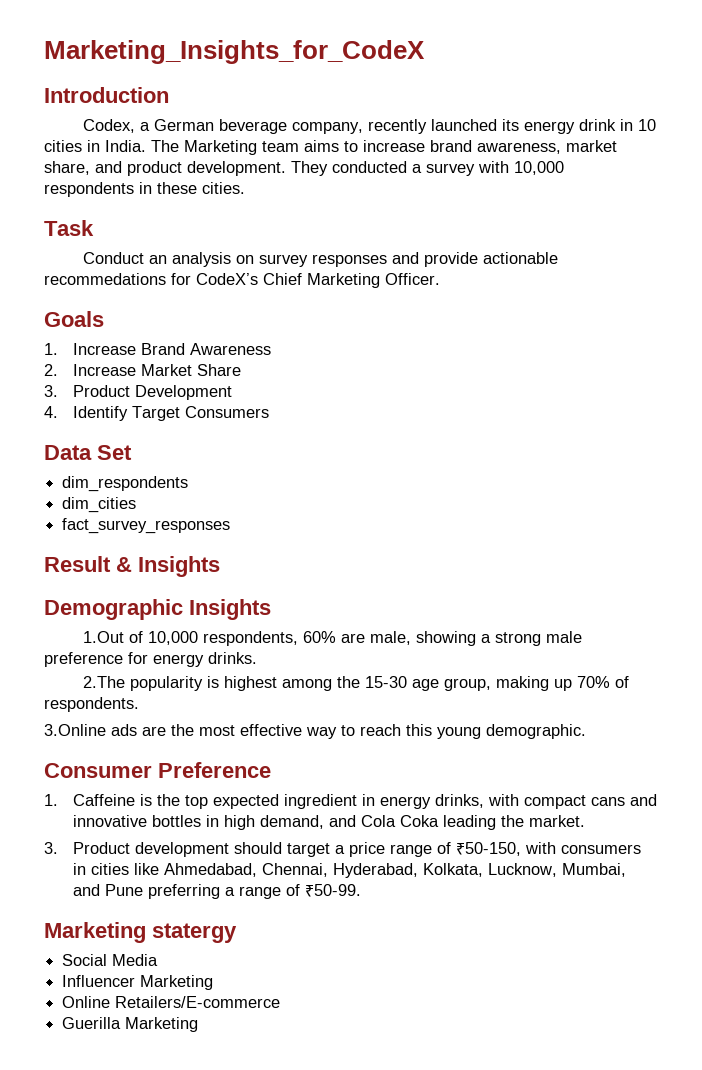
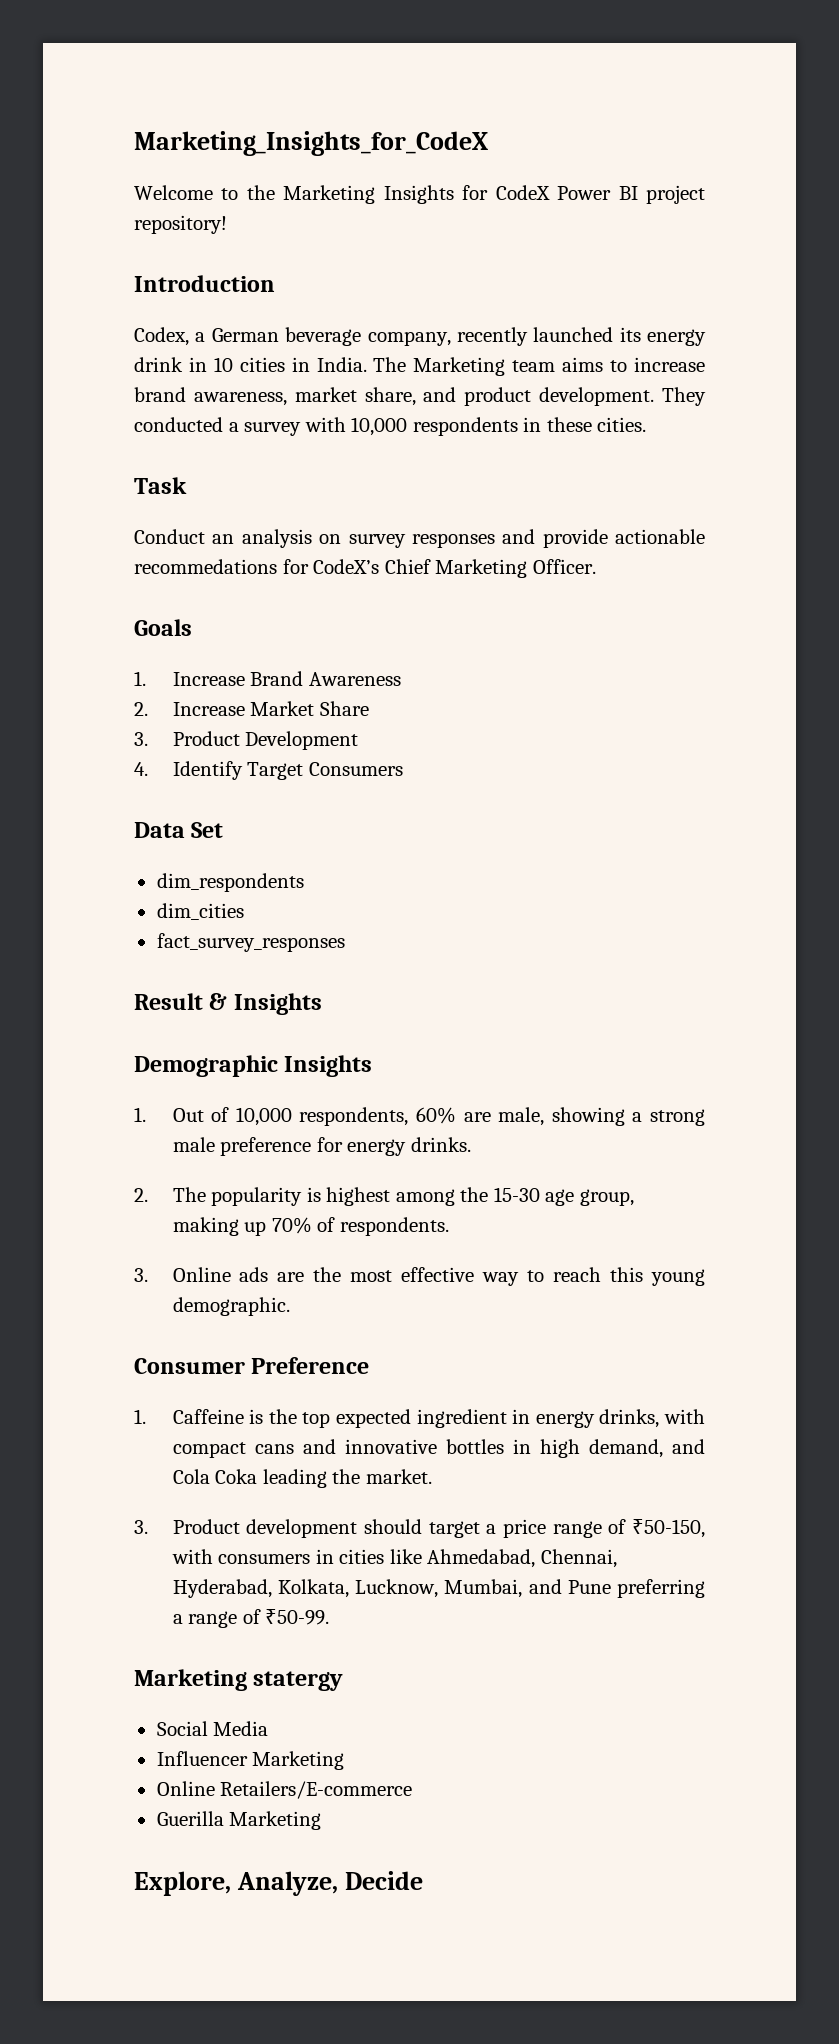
(425, 52) none -> [134,185,706,204] [134,215,227,234] // Welcome to the Marketing Insights for CodeX Power BI project repository!
[82,631,124,643] 1.Out -> [134,1107,204,1122] 1. Out
[82,676,125,688] 2.The -> [134,1187,206,1202] 2. The
[44,724,106,736] 3.Online -> [134,1267,231,1282] 3. Online
(199, 1024) none -> [134,1871,424,1896] // Explore, Analyze, Decide

